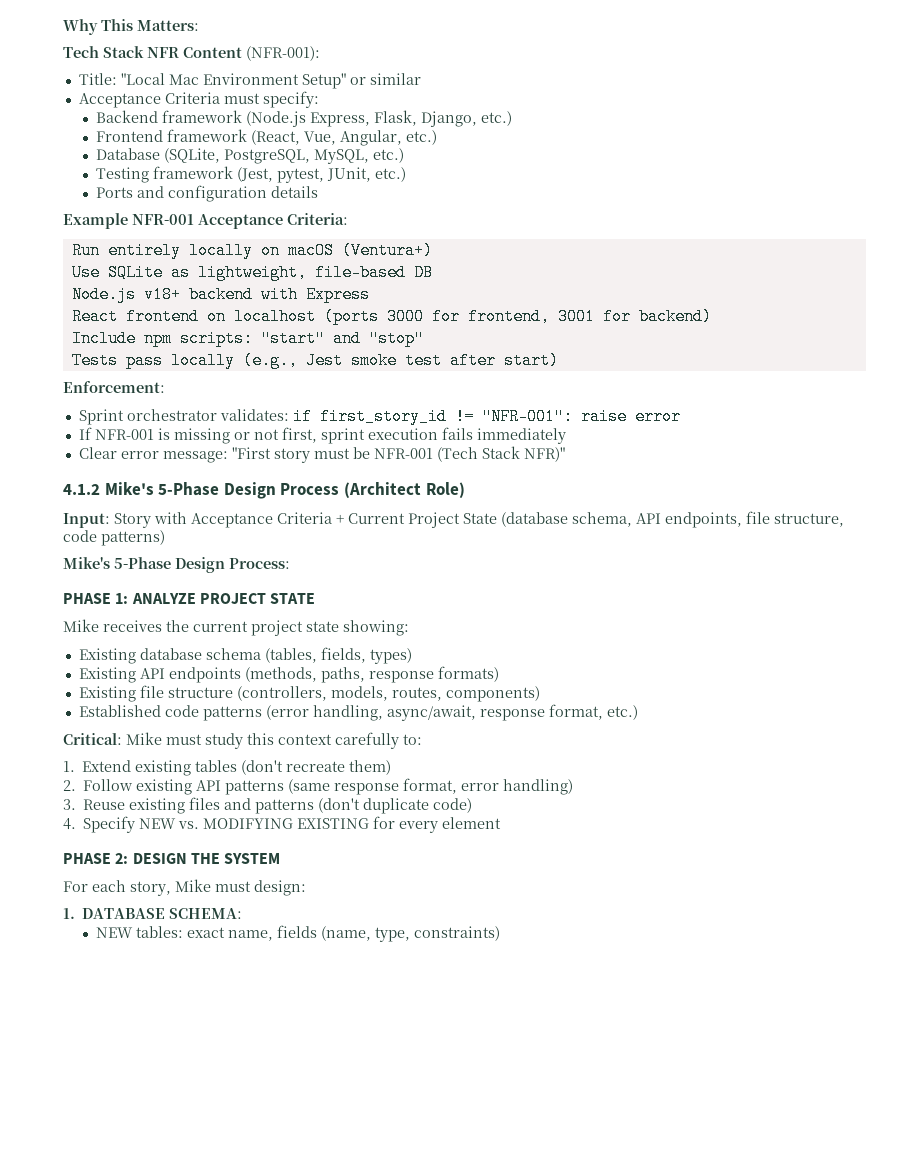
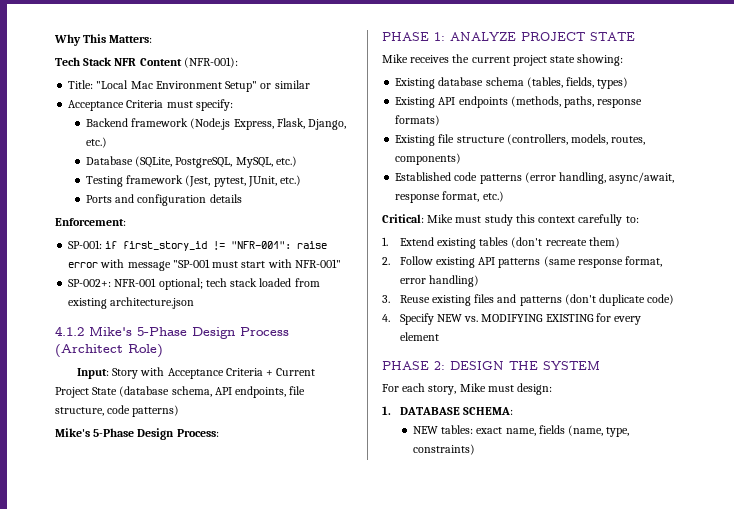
[96,129,438,146] // Frontend framework (React, Vue, Angular, etc.) -> (107, 142) none
[63,213,348,229] [71,242,433,259] [71,264,433,281] [71,286,370,303] [71,308,712,325] [71,330,424,347] [71,352,559,369] [63,381,165,393] [78,409,289,425] Example NFR-001 Acceptance Criteria: // Run entirely locally on macOS (Ventura+) // Use SQLite as lightweight, file-based DB // Node.js v18+ backend with Express // React frontend on localhost (ports 3000 for frontend, 3001 for backend) // Include npm scripts: "start" and "stop" // Tests pass locally (e.g., Jest smoke test after start) // Enforcement: // Sprint orchestrator validates: -> [55,218,126,226] [68,240,103,249] Enforcement: // SP-001:
[78,427,566,444] [78,446,565,463] // If NFR-001 is missing or not first, sprint execution fails immediately // Clear error message: "First story must be NFR-001 (Tech Stack NFR)" -> [100,259,341,271] [68,278,320,290] [68,297,195,309] with message "SP-001 must start with NFR-001" // SP-002+: NFR-001 optional; tech stack loaded from existing architecture.json

